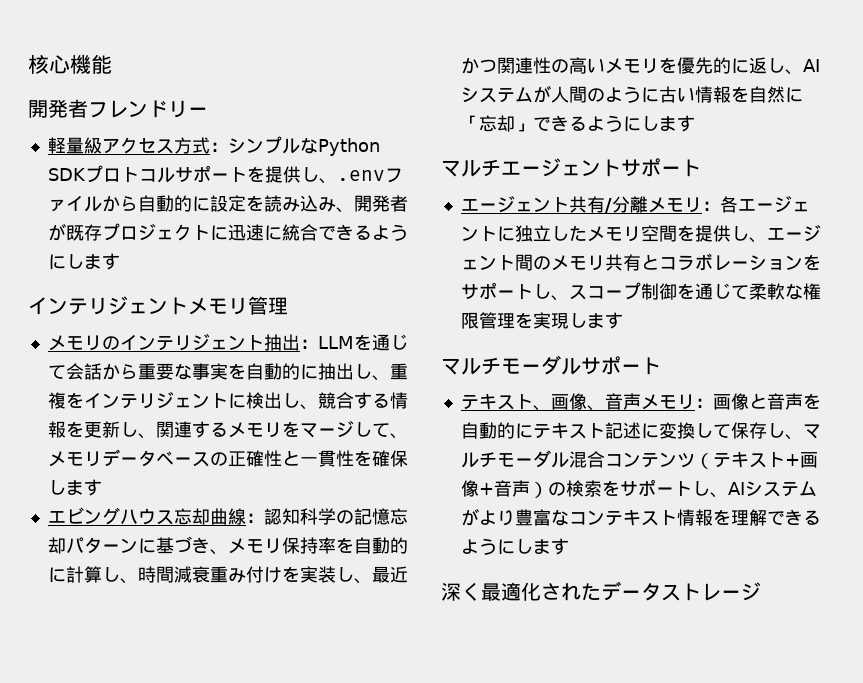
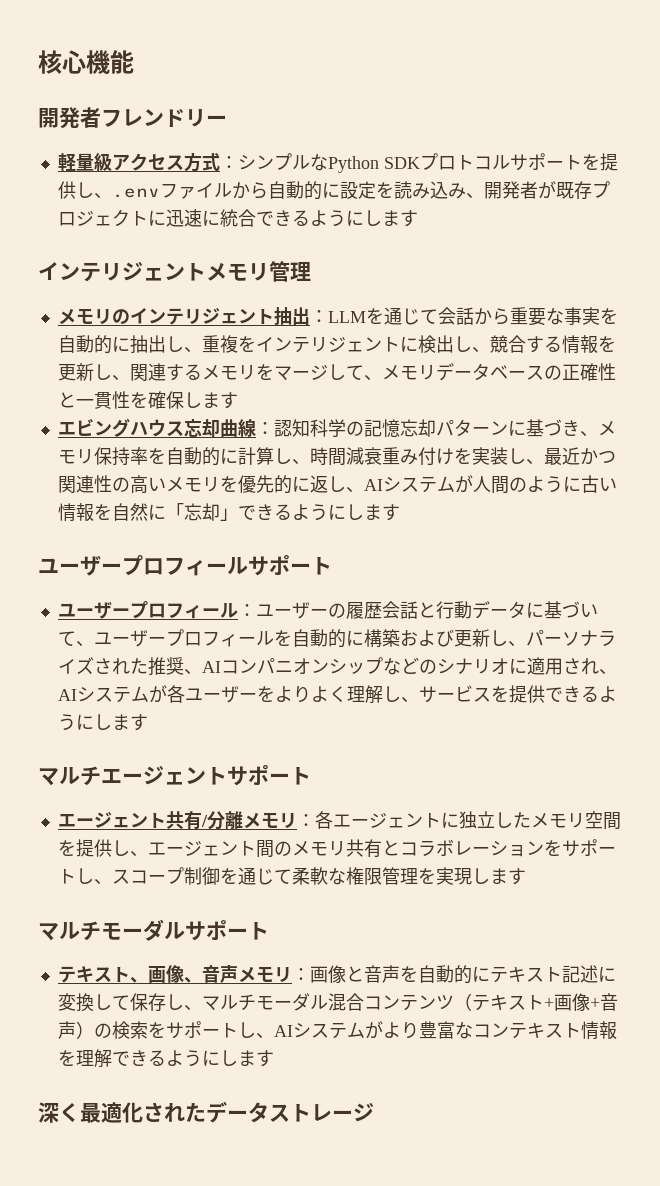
(695, 123) none -> [38,555,332,576] [57,601,598,619] [57,629,616,648] [57,657,617,676] [57,685,617,704] [57,714,148,731] // ユーザープロフィールサポート // ユーザープロフィール：ユーザーの履歴会話と行動データに基づいて、ユーザープロフィールを自動的に構築および更新し、パーソナライズされた推奨、AIコンパニオンシップなどのシナリオに適用され、AIシステムが各ユーザーをよりよく理解し、サービスを提供できるようにします

